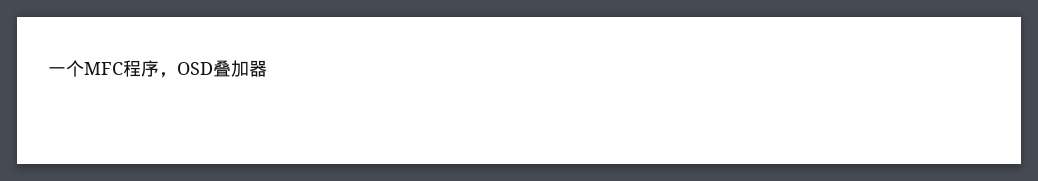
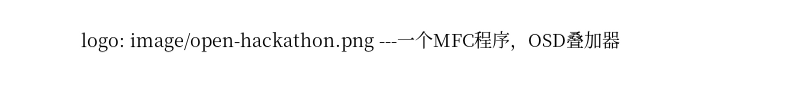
(48, 71) none -> [80,31,397,53] logo: image/open-hackathon.png ---

